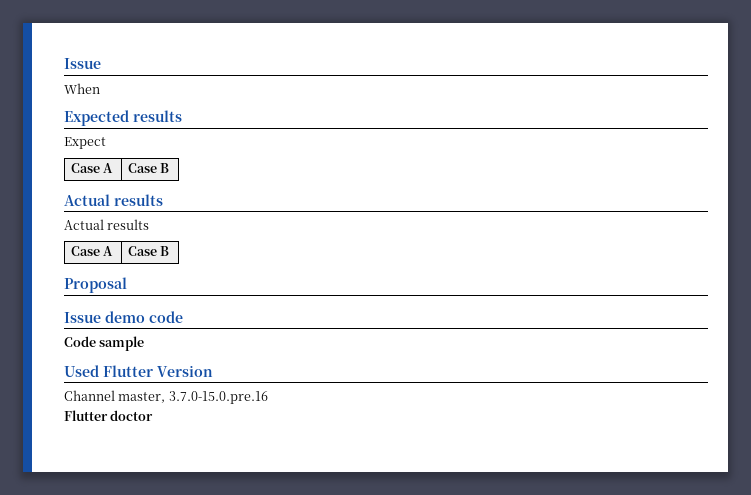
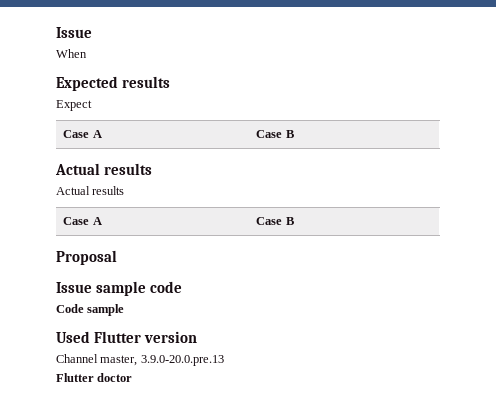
[105,311,145,323] demo -> [96,281,147,296] sample
[157,365,213,377] Version -> [144,331,198,343] version
[168,391,268,404] 3.7.0-15.0.pre.16 -> [140,355,224,366] 3.9.0-20.0.pre.13

